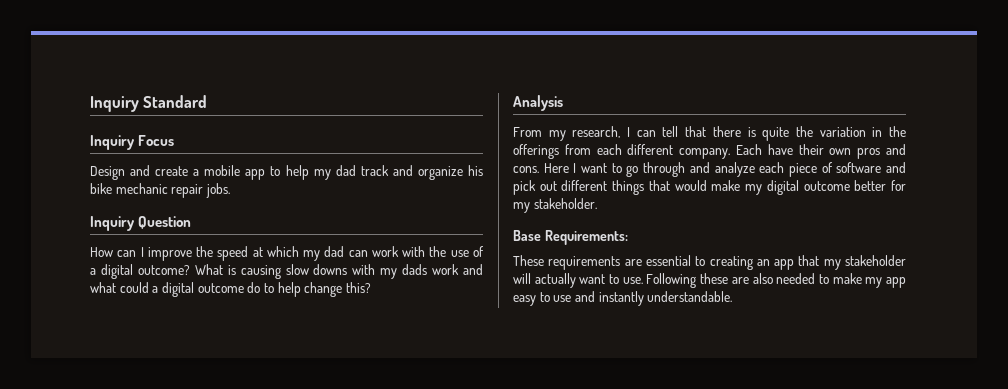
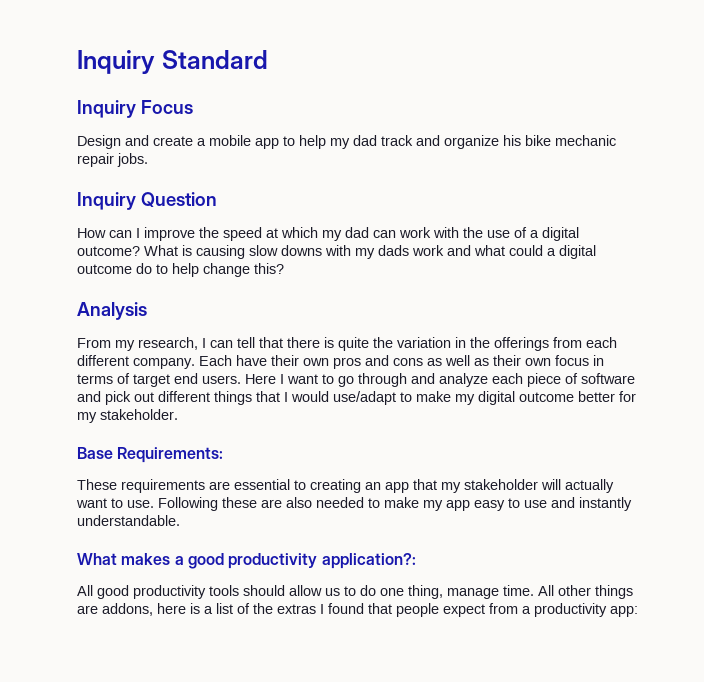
[513,166,539,173] cons. -> [393,355,604,366] [77,373,241,387] cons as well as their own focus in terms of target end users.
[674,180,707,191] would -> [284,391,412,405] I would use/adapt to
(733, 296) none -> [77,553,416,569] [77,585,633,599] [77,603,638,617] // What makes a good productivity application?: // All good productivity tools should allow us to do one thing, manage time. All other things are addons, here is a list of the extras I found that people expect from a productivity app:

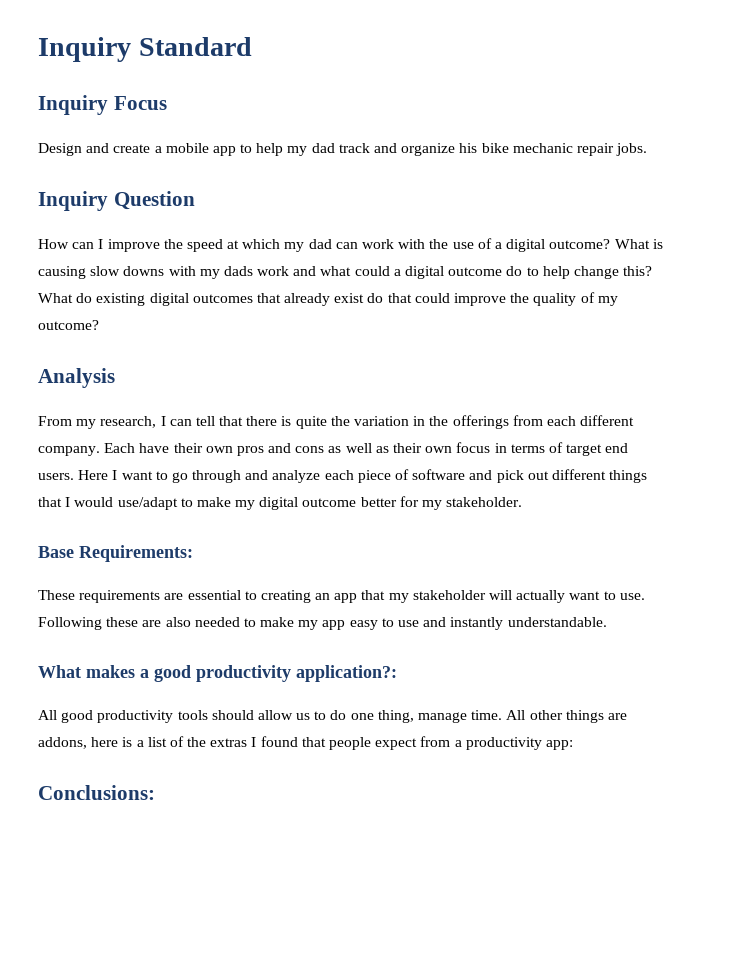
(284, 268) none -> [38,292,618,306] [38,320,99,330] What do existing digital outcomes that already exist do that could improve the quality of my outcome?
(638, 611) none -> [38,785,155,800] // Conclusions:

